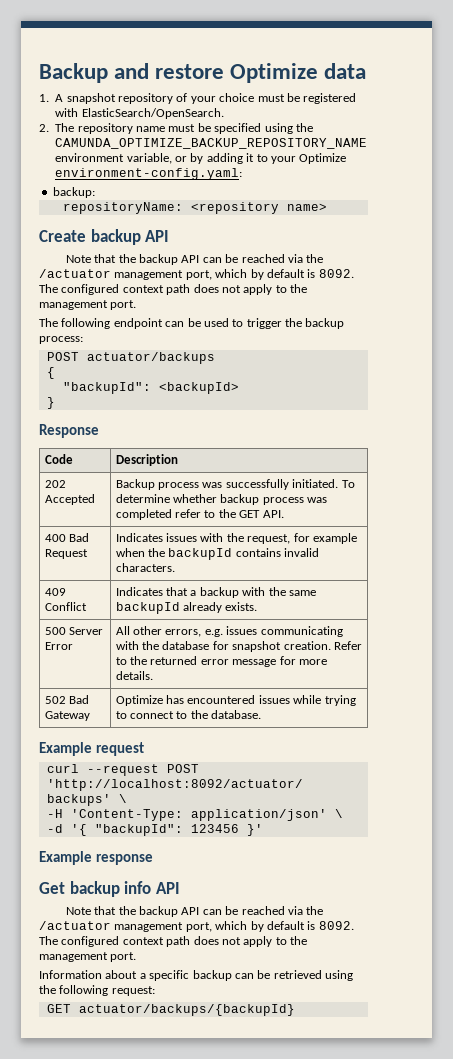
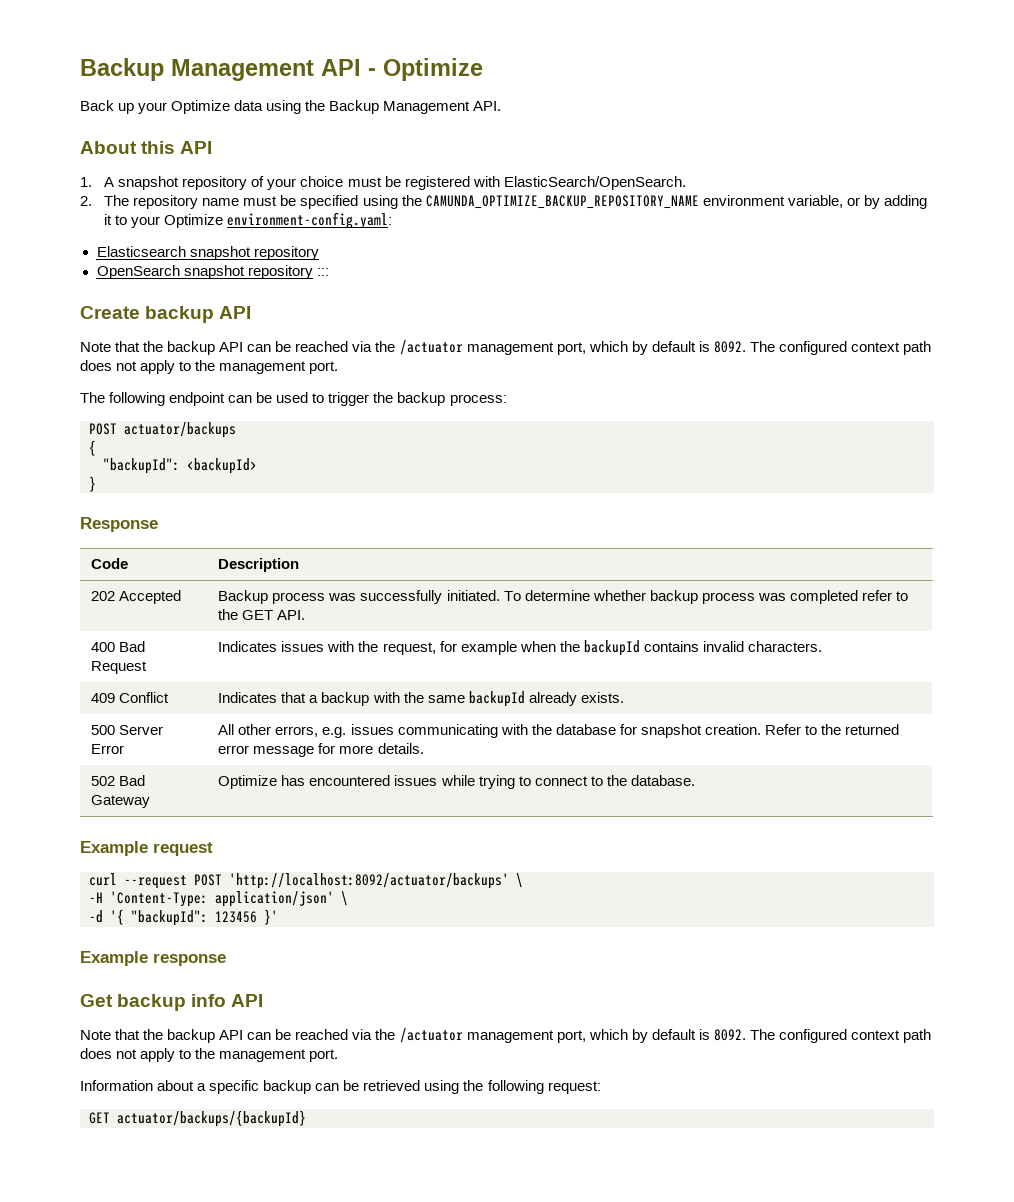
[39,63,367,83] Backup and restore Optimize data -> [80,58,483,81] [80,100,502,114] [80,141,213,154] Backup Management API - Optimize // Back up your Optimize data using the Backup Management API. // About this API
[52,187,95,198] [62,202,327,214] backup: // repositoryName: <repository name> -> [96,246,319,260] [96,265,329,279] Elasticsearch snapshot repository // OpenSearch snapshot repository :::

